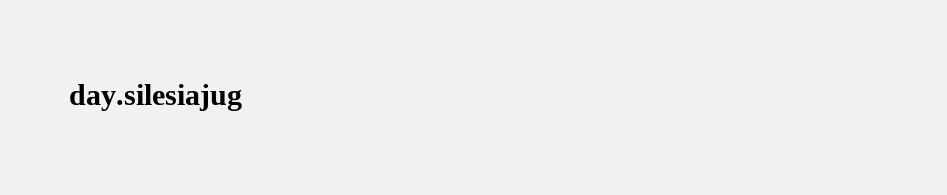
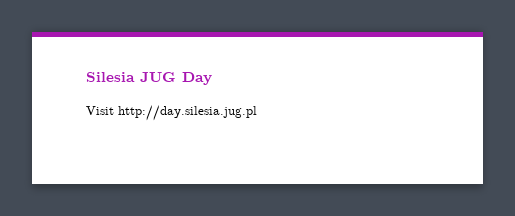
[69,84,242,111] day.silesiajug -> [86,72,212,85] [86,105,257,121] Silesia JUG Day // Visit http://day.silesia.jug.pl

